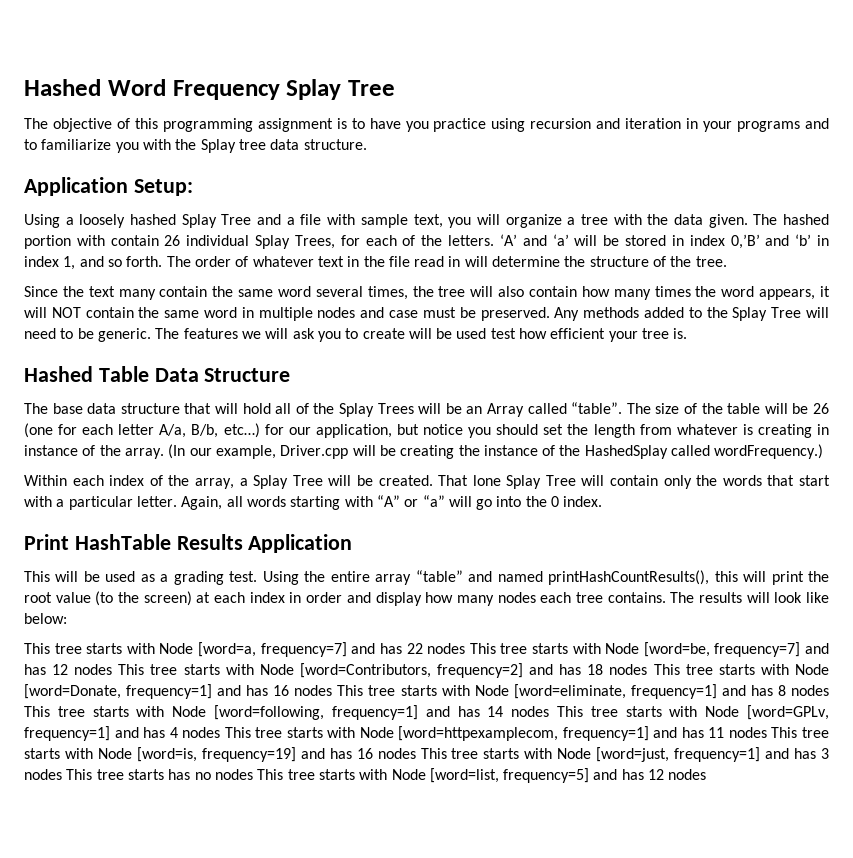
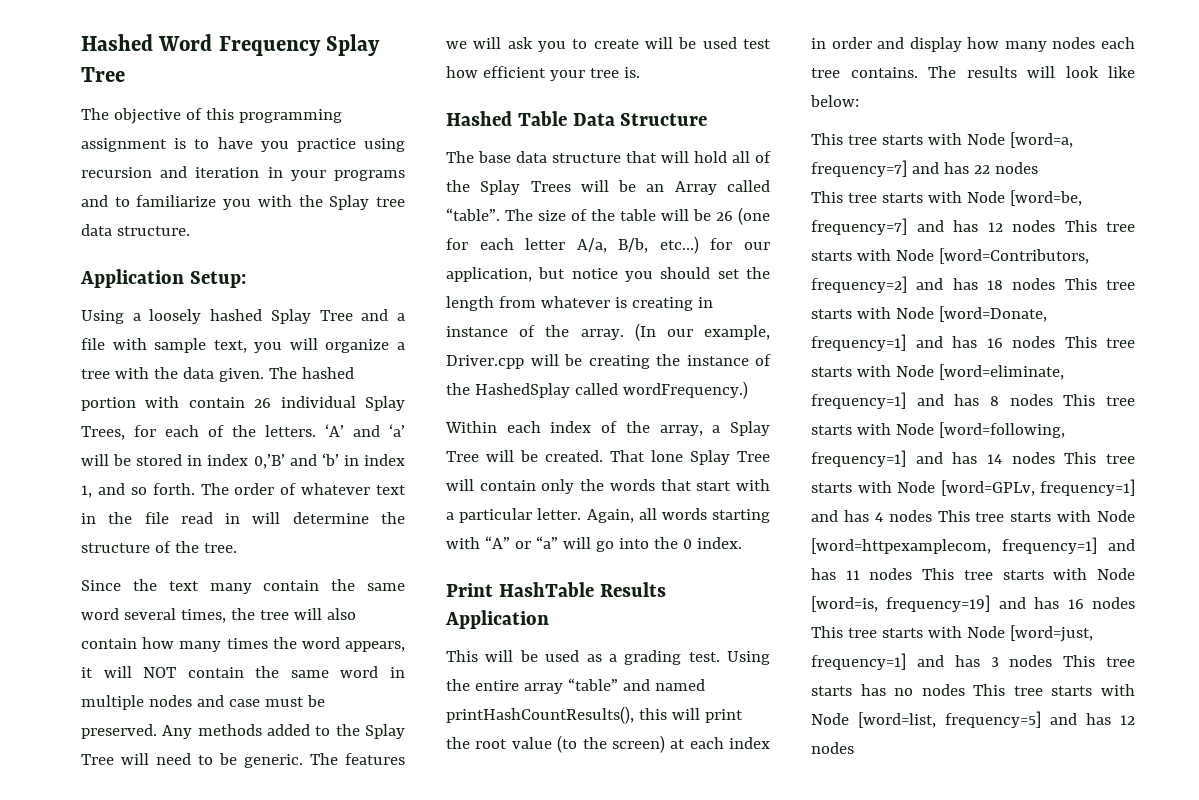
(466, 648) none -> (1038, 168) //

